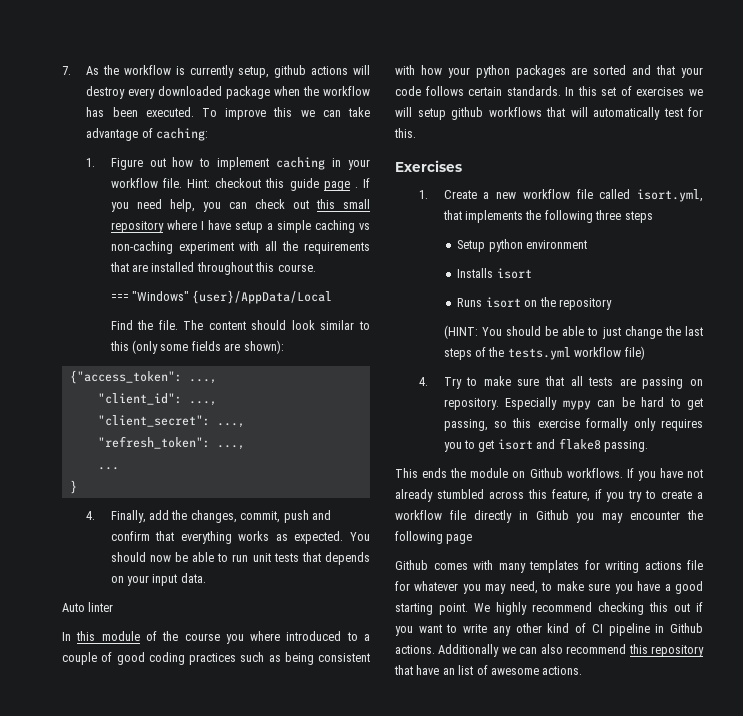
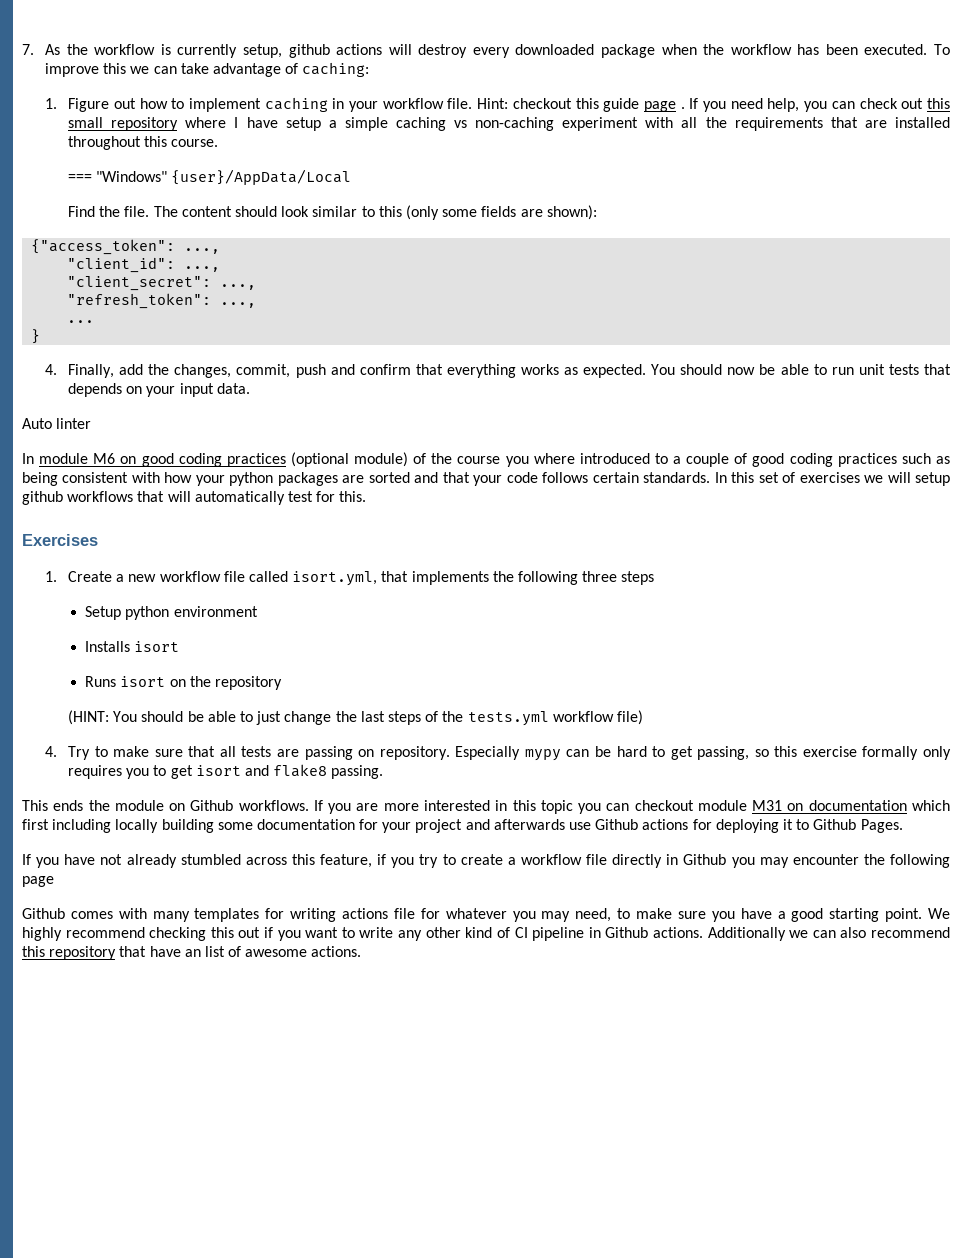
[76,631,140,641] this module -> [39,452,409,467] module M6 on good coding practices (optional module)
(656, 476) none -> [356,800,950,814] [22,819,903,833] [22,854,60,868] are more interested in this topic you can checkout module M31 on documentation which first including locally building some documentation for your project and afterwards use Github actions for deploying it to Github Pages. // If you

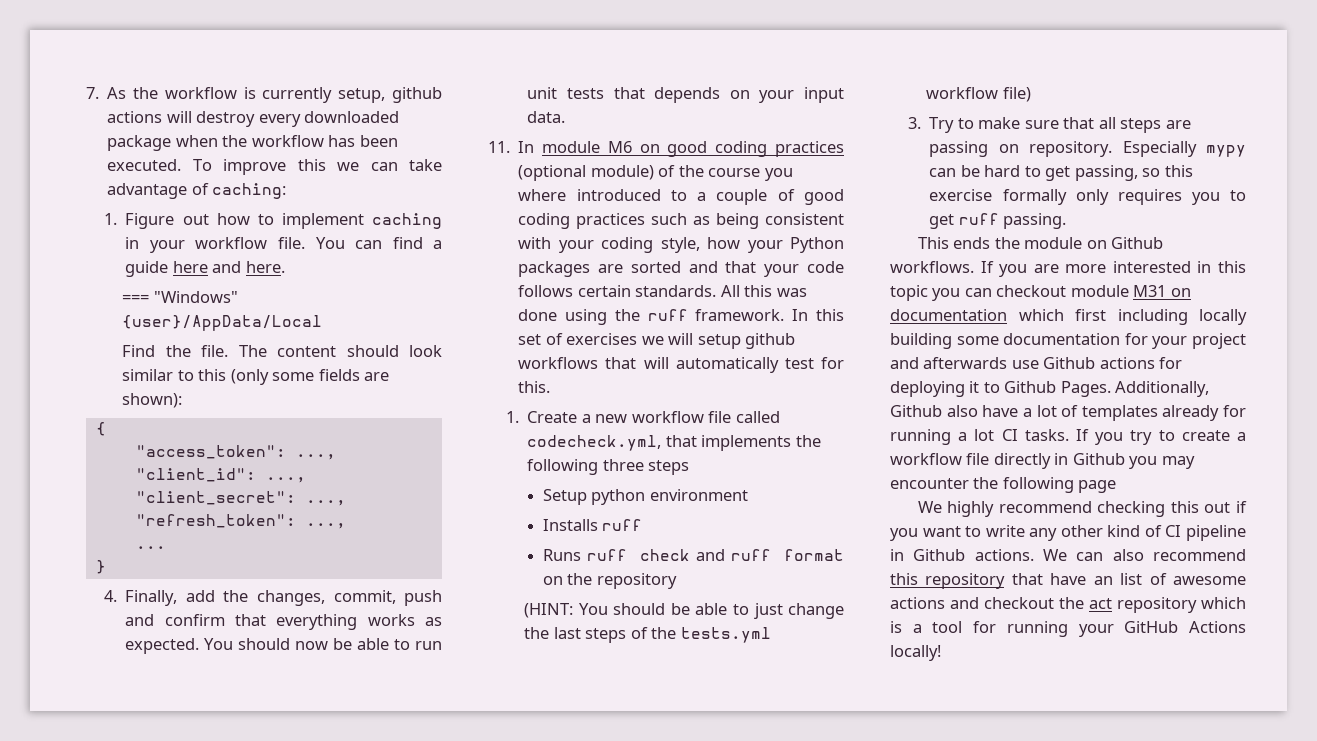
[477,98,950,112] [68,117,950,131] [68,136,219,150] Hint: checkout this guide page . If you need help, you can check out this small repository where I have setup a simple caching vs non-caching experiment with all the requirements that are installed throughout this course. -> [315,237,442,249] [125,261,285,277] You can find a guide here and here.
[31,239,176,255] {"access_token": -> [95,422,106,436] [135,445,286,459] { // "access_token":
[22,418,92,429] Auto linter // -> [488,141,510,153] 11.
(160, 477) none -> [558,237,700,253] your coding style,
[229,472,274,486] python -> [790,237,844,253] Python
(711, 477) none -> [720,285,807,297] [518,309,785,325] All this was done using the ruff framework.
[22,534,98,546] // Exercises -> (551, 387) none
[292,571,378,586] isort.yml, -> [527,435,662,451] codecheck.yml,
[134,641,180,652] isort -> [602,519,643,531] ruff
[120,676,166,687] isort -> [586,549,844,561] ruff check and ruff format
[45,746,58,757] 4. -> [908,117,922,129] 3.
[241,746,272,757] tests -> [1120,118,1162,133] steps
[195,764,328,777] isort and flake8 -> [958,213,999,225] ruff
[22,854,387,868] // If you have not already stumbled across this feature, if -> [1115,381,1210,397] [890,405,1246,421] [890,429,1089,445] Additionally, Github also have a lot of templates already for running a lot CI tasks. If
[22,908,923,922] Github comes with many templates for writing actions file for whatever you may need, to make sure you have a good starting point. -> (1117, 486) none
[707,927,809,941] Additionally we -> [1043,549,1067,561] We
[311,946,362,957] actions. -> [890,597,1246,613] [890,621,1246,637] [890,645,941,661] actions and checkout the act repository which is a tool for running your GitHub Actions locally!

